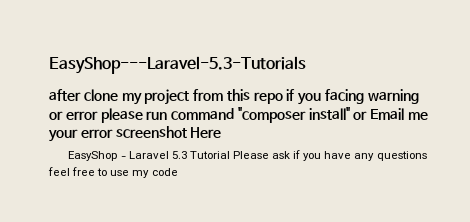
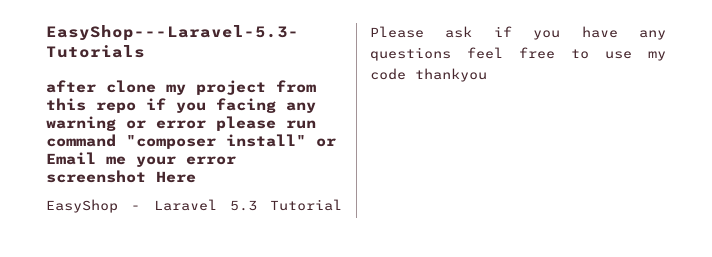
(365, 96) none -> [286,102,316,113] any
(178, 172) none -> [415,68,487,82] thankyou

